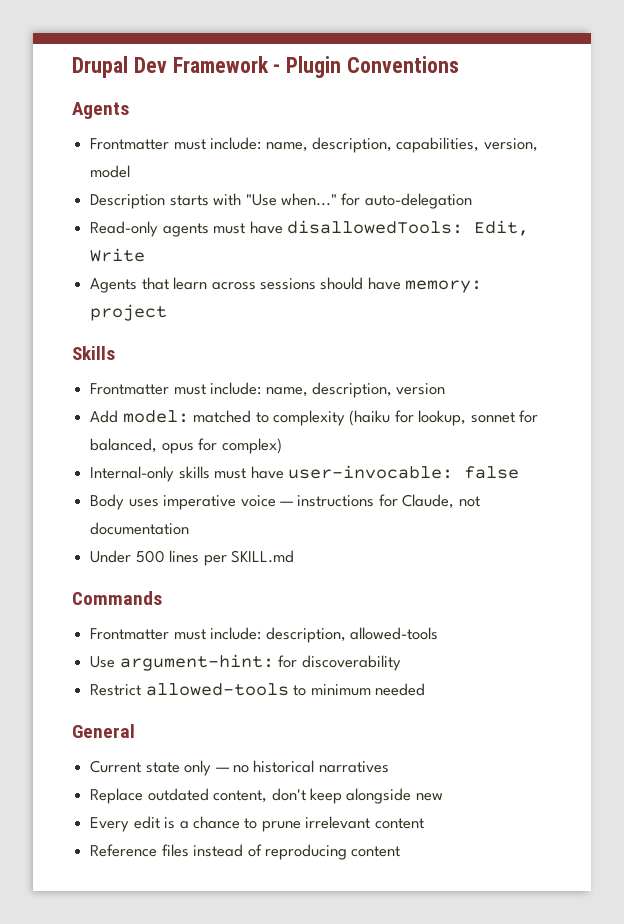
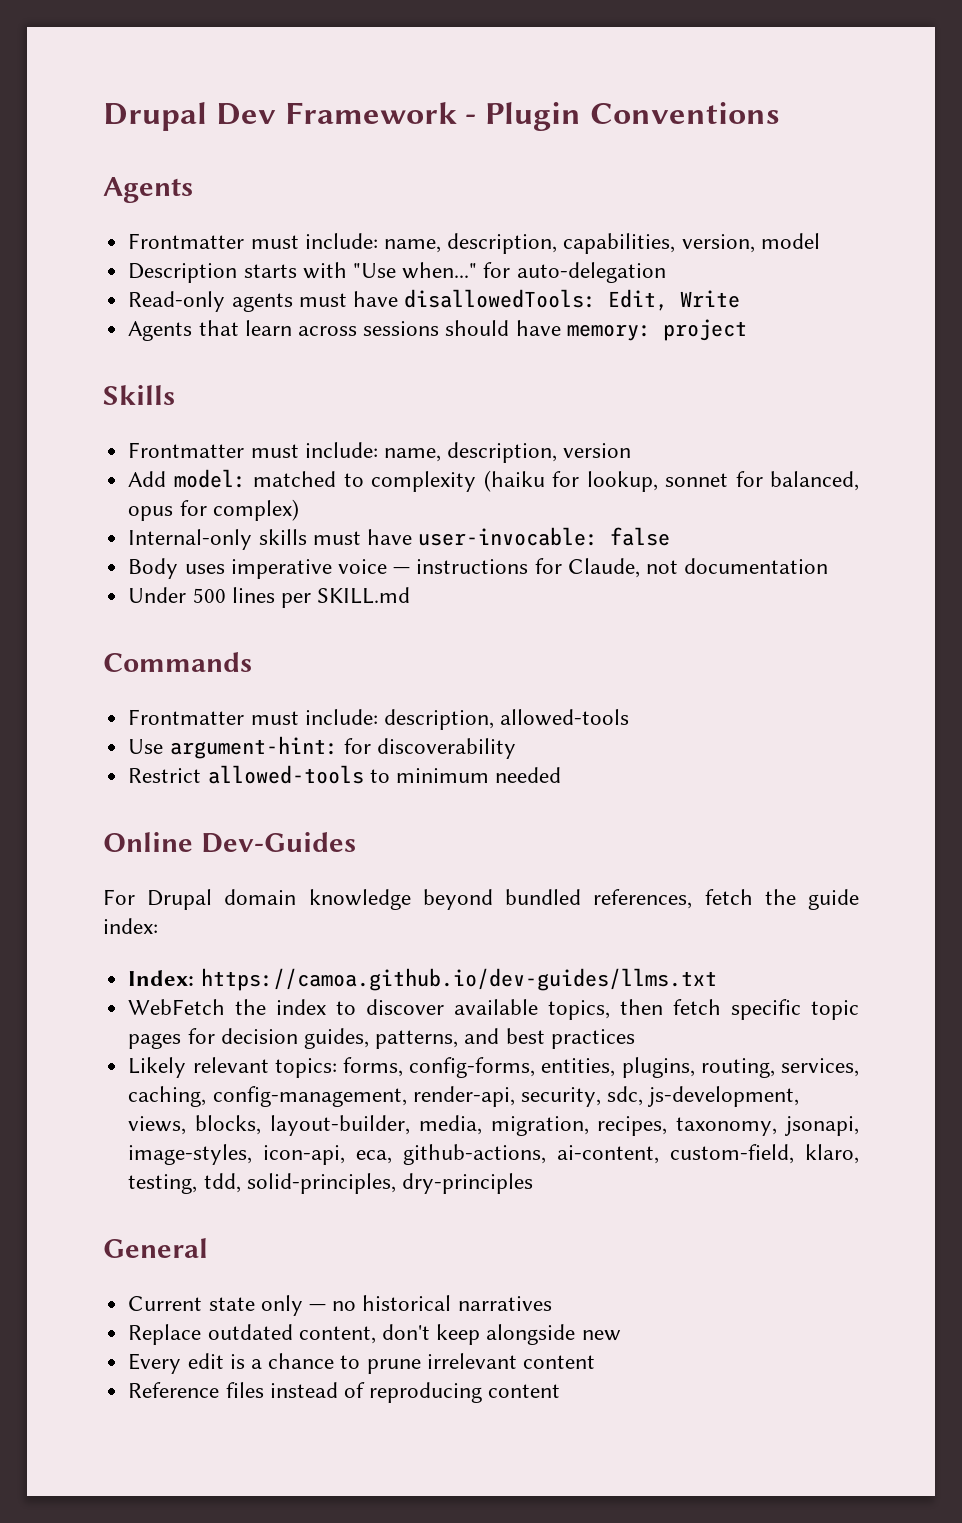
(425, 689) none -> [103,832,356,853] [103,889,859,910] [103,918,158,934] [128,968,717,991] [128,999,860,1020] [128,1028,635,1049] [128,1057,859,1078] [128,1086,800,1107] [128,1115,859,1136] [128,1144,860,1165] [128,1173,533,1194] // Online Dev-Guides // For Drupal domain knowledge beyond bundled references, fetch the guide index: // Index: https://camoa.github.io/dev-guides/llms.txt // WebFetch the index to discover available topics, then fetch specific topic pages for decision guides, patterns, and best practices // Likely relevant topics: forms, config-forms, entities, plugins, routing, services, caching, config-management, render-api, security, sdc, js-development, views, blocks, layout-builder, media, migration, recipes, taxonomy, jsonapi, image-styles, icon-api, eca, github-actions, ai-content, custom-field, klaro, testing, tdd, solid-principles, dry-principles

